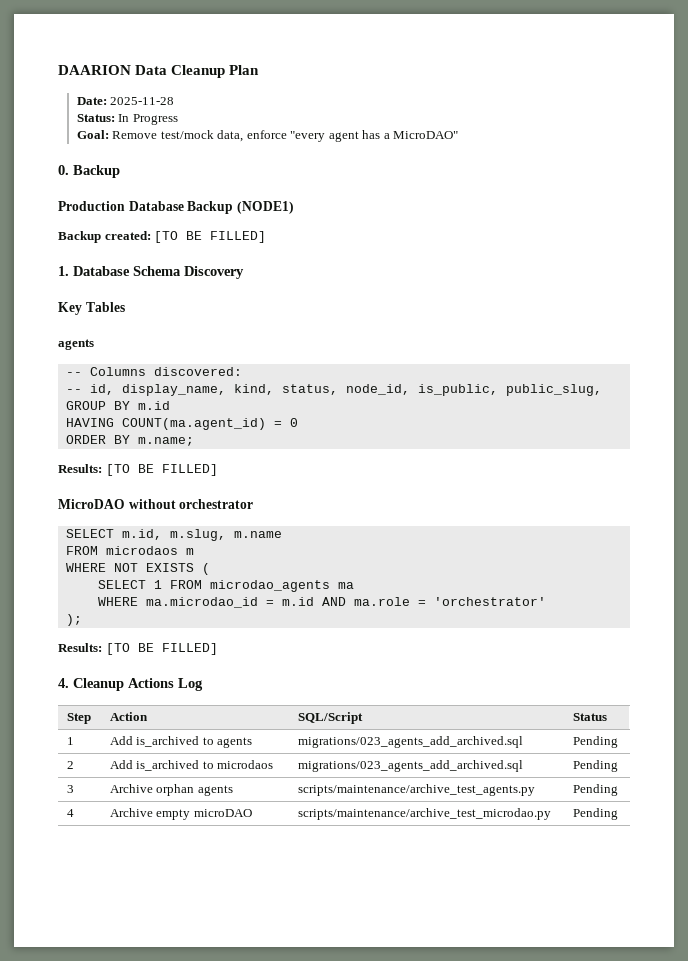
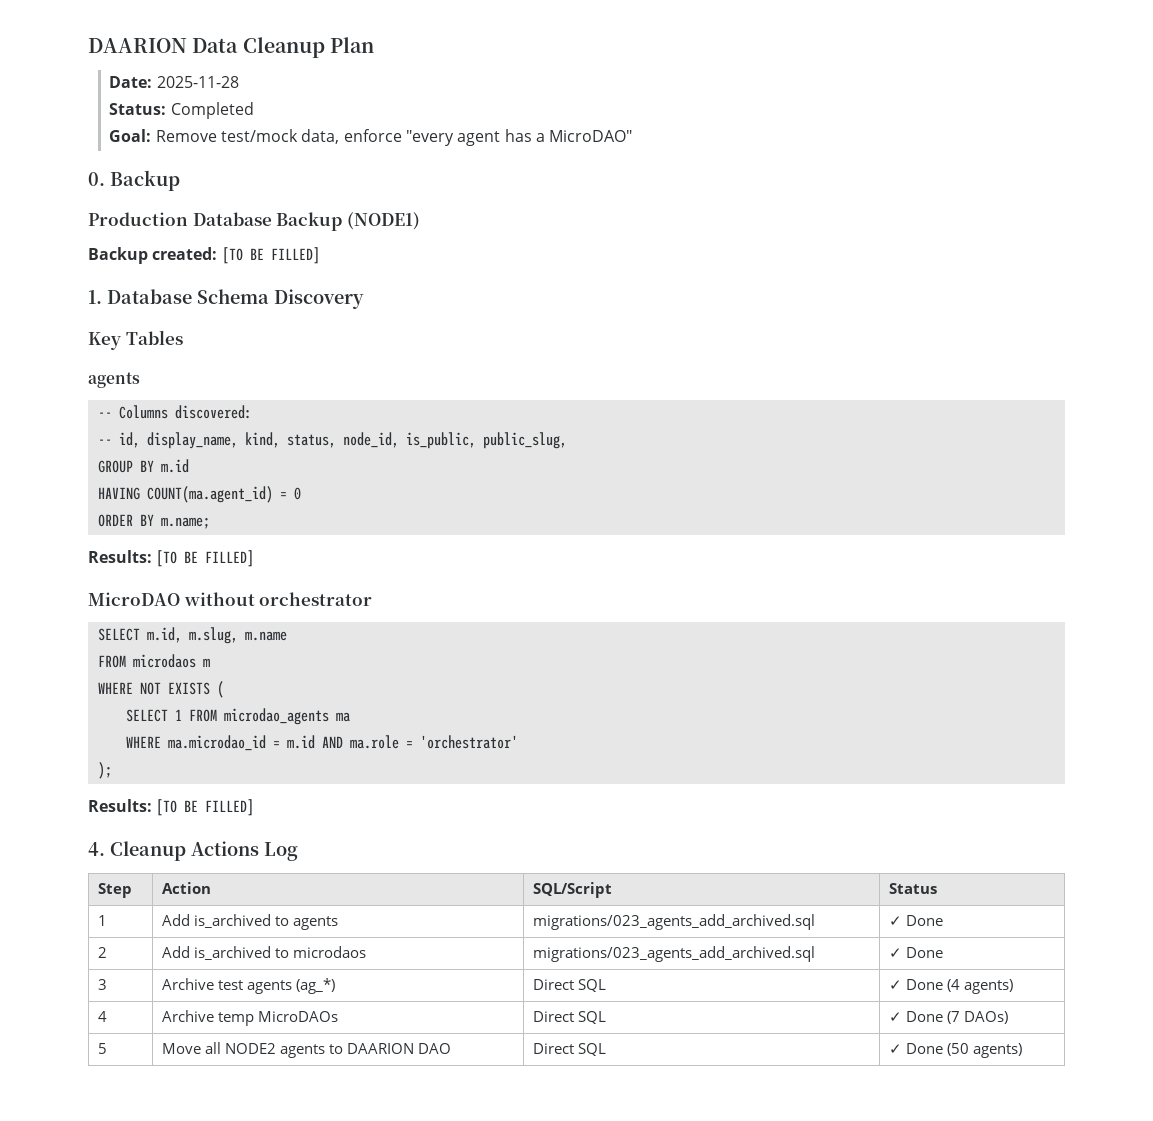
[118,114,178,125] In Progress -> [170,102,254,119] Completed
[572,736,618,748] Pending -> [888,915,943,926] ✓ Done
[572,760,618,772] Pending -> [888,947,943,958] ✓ Done
[156,784,233,796] [297,784,535,796] [572,784,618,796] [66,809,74,817] [109,808,252,820] [297,808,551,820] [572,808,618,820] orphan agents | scripts/maintenance/archive_test_agents.py | Pending // 4 | Archive empty microDAO | scripts/maintenance/archive_test_microdao.py | Pending -> [217,978,335,994] [532,979,606,992] [888,979,1013,994] [97,1011,107,1022] [161,1010,338,1026] [532,1011,606,1024] [888,1011,1008,1024] [97,1043,107,1054] [161,1042,451,1058] [532,1043,606,1056] [888,1043,1022,1058] test agents (ag_*) | Direct SQL | ✓ Done (4 agents) // 4 | Archive temp MicroDAOs | Direct SQL | ✓ Done (7 DAOs) // 5 | Move all NODE2 agents to DAARION DAO | Direct SQL | ✓ Done (50 agents)

